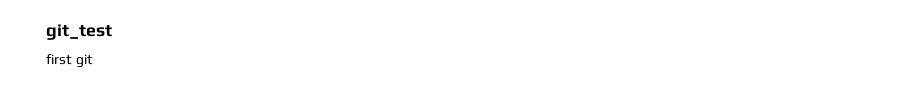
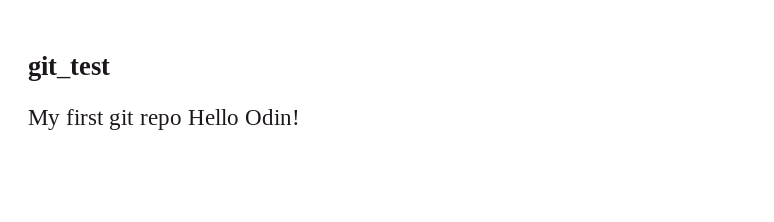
(112, 32) none -> [28,110,60,130] My
(93, 61) none -> [139,109,301,130] repo Hello Odin!

